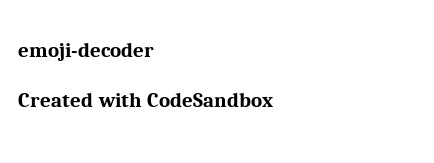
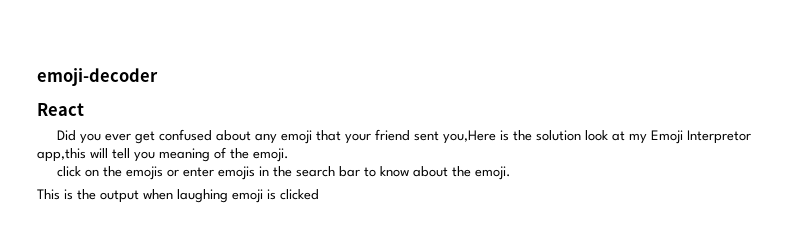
[18,92,274,107] Created with CodeSandbox -> [37,103,84,116] [57,129,752,144] [37,147,289,162] [57,166,512,180] [37,189,319,203] React // Did you ever get confused about any emoji that your friend sent you,Here is the solution look at my Emoji Interpretor app,this will tell you meaning of the emoji. // click on the emojis or enter emojis in the search bar to know about the emoji. // This is the output when laughing emoji is clicked

